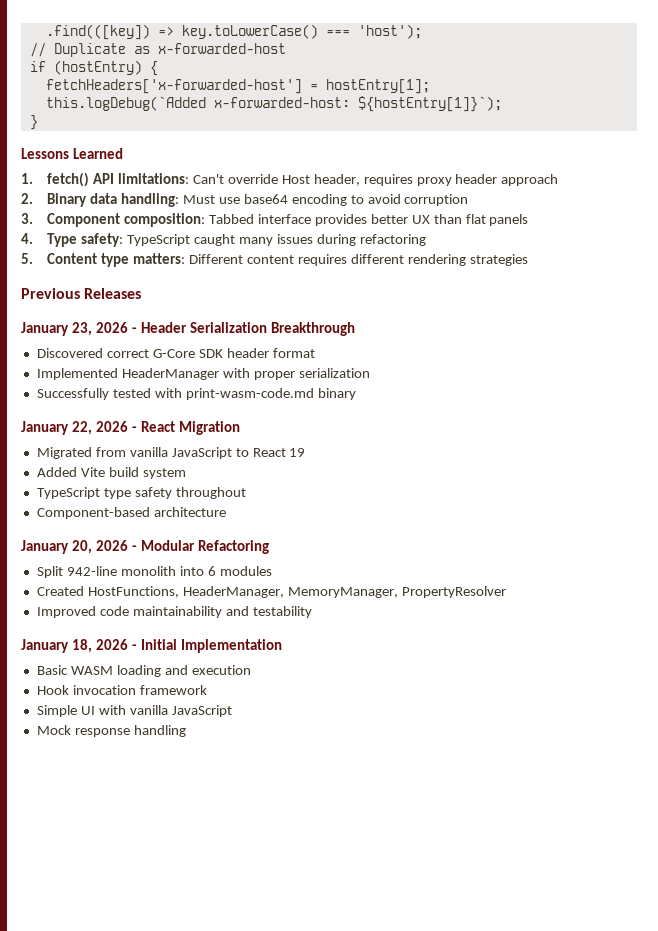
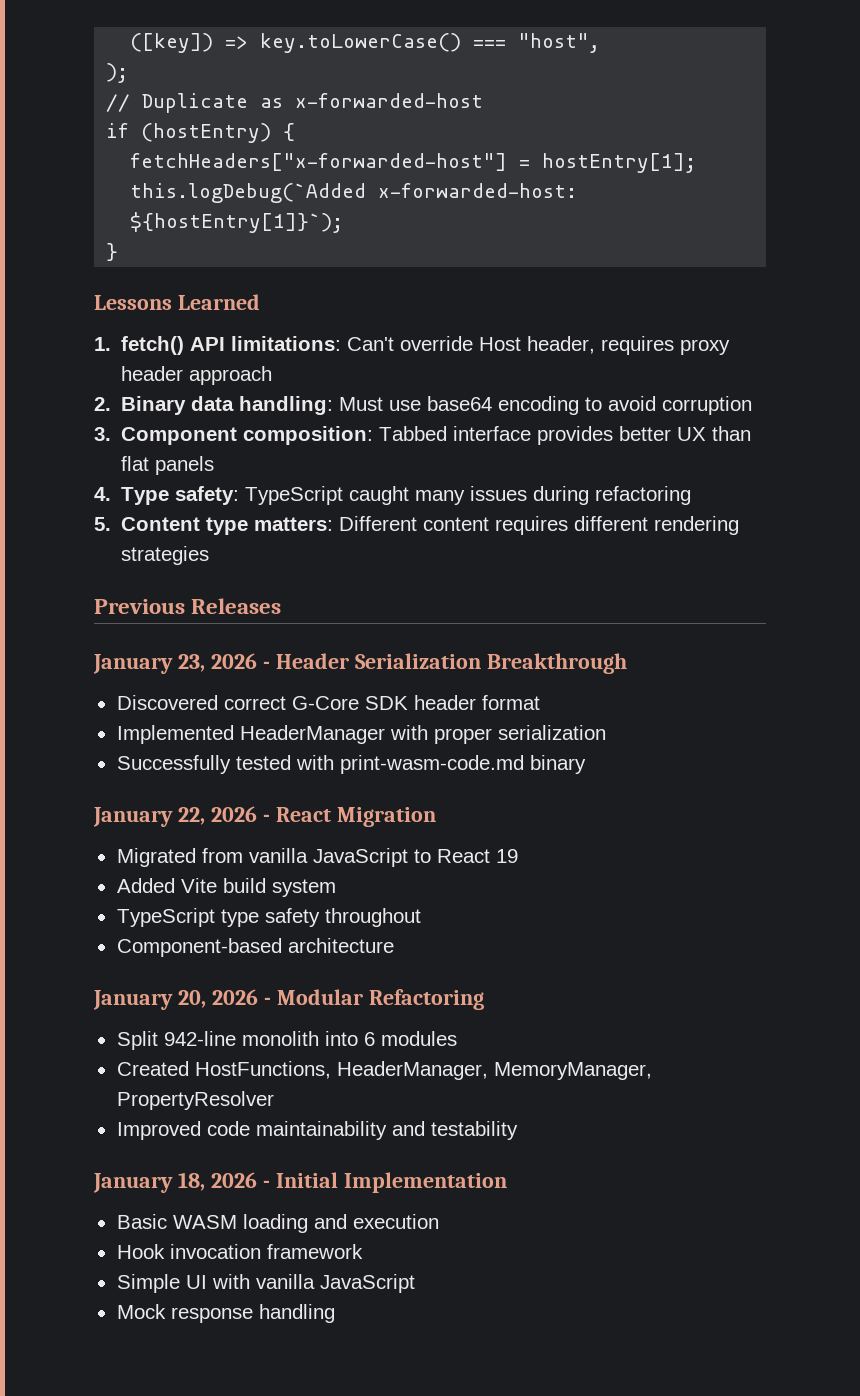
[45,24,150,40] .find(([key]) -> [130,33,214,53] ([key])
[357,24,422,39] 'host'); -> [518,33,601,53] [106,63,129,83] "host", // );
[45,79,302,94] fetchHeaders['x-forwarded-host'] -> [130,153,508,171] fetchHeaders["x-forwarded-host"]

